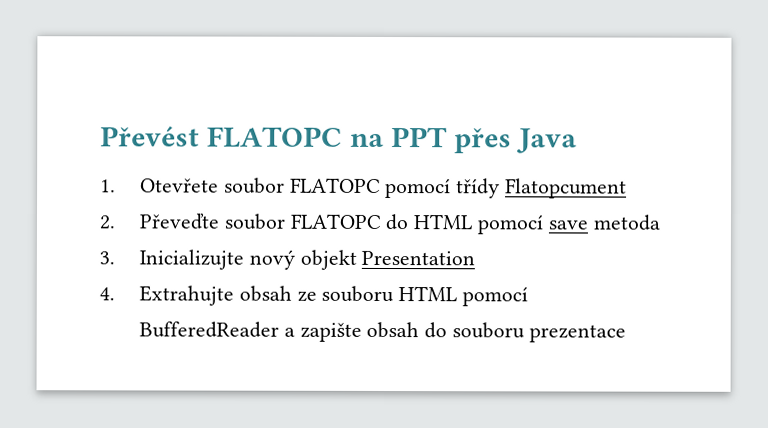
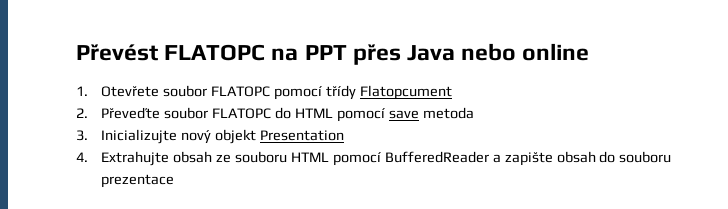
(577, 141) none -> [461,43,590,61] nebo online

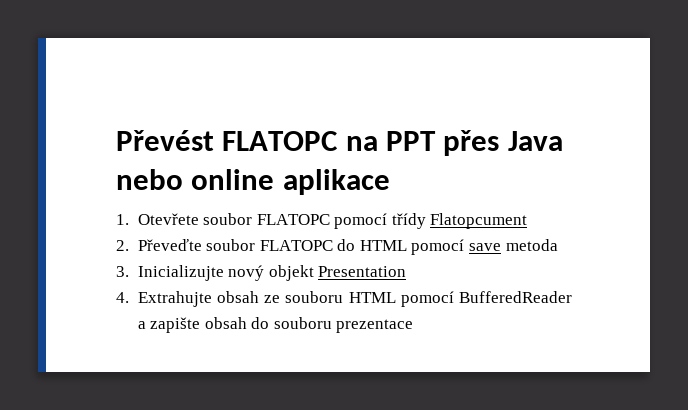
(590, 52) none -> [282,169,390,195] aplikace

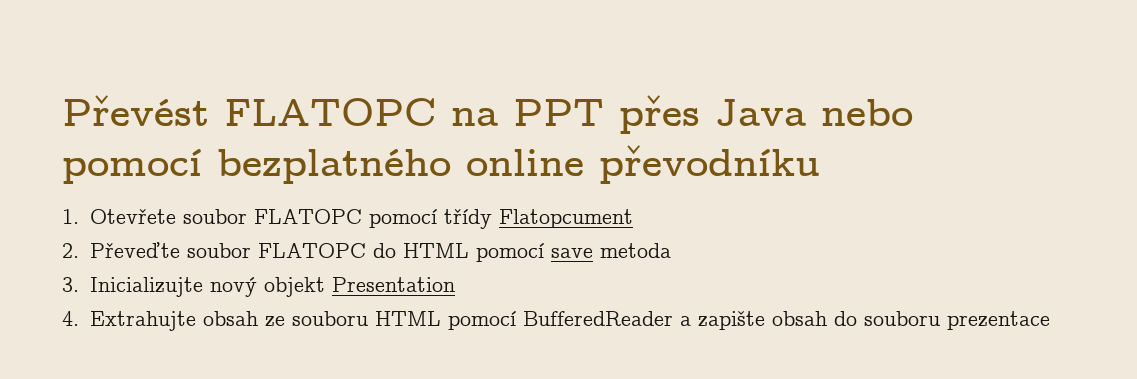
[191,169,390,195] online aplikace -> [62,145,820,184] pomocí bezplatného online převodníku

